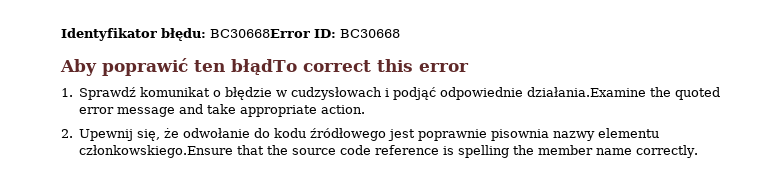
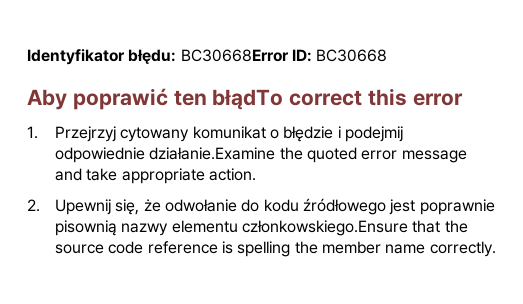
[79,87,137,100] Sprawdź -> [55,126,190,142] Przejrzyj cytowany
[276,87,647,100] w cudzysłowach i podjąć odpowiednie działania.Examine -> [337,126,404,142] [55,147,276,163] i podejmij odpowiednie działanie.Examine
[491,129,550,141] pisownia -> [55,220,118,236] pisownią

